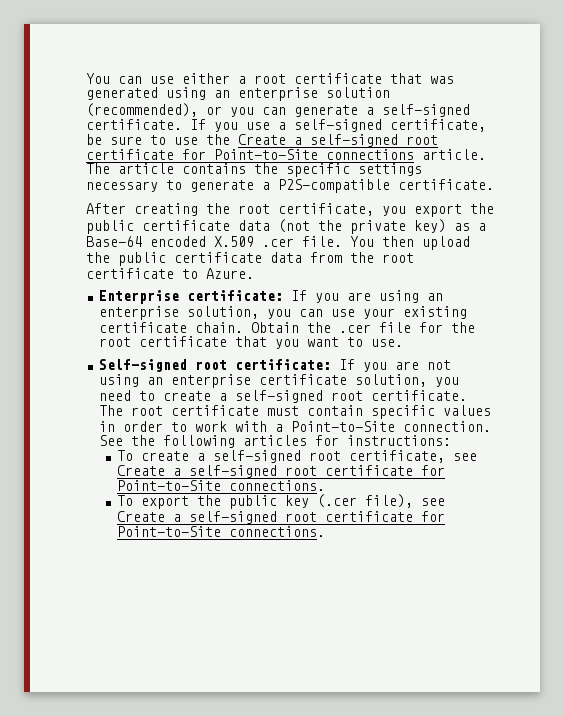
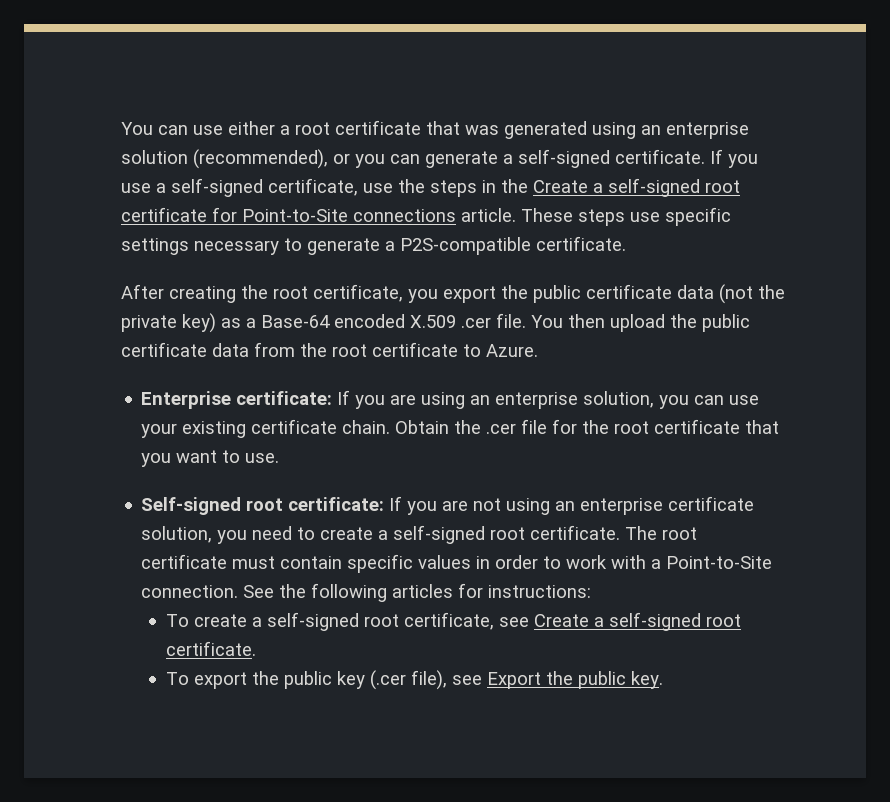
[86,134,198,145] be sure to use -> [363,179,496,197] use the steps in
[86,163,278,174] The article contains the -> [521,208,660,226] These steps use
[324,465,445,476] [116,480,325,491] certificate for Point-to-Site connections. -> [165,641,256,656] certificate.
[116,511,445,524] [116,526,325,537] Create a self-signed root certificate for Point-to-Site connections. -> [486,671,663,689] Export the public key.

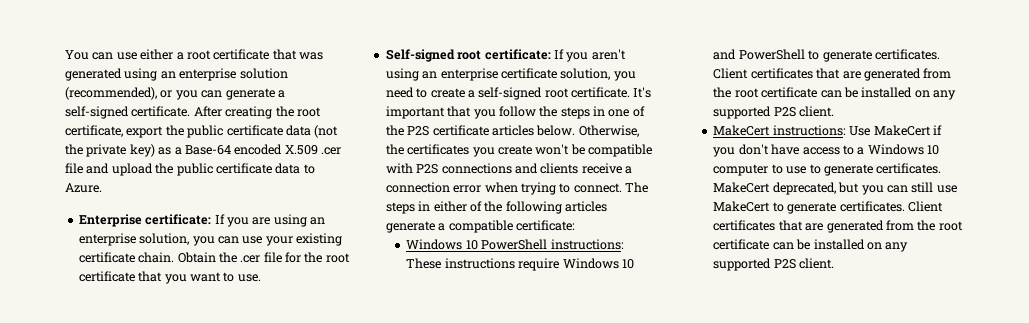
[710,149,758,168] [121,178,740,197] [121,207,731,226] [121,236,626,255] If you use a self-signed certificate, use the steps in the Create a self-signed root certificate for Point-to-Site connections article. These steps use specific settings necessary to generate a P2S-compatible certificate. // -> (191, 111) none
[408,289,438,303] you -> (123, 131) none
[496,313,605,328] file. You then -> [65,163,110,174] file and
[254,342,458,357] from the root certificate -> (301, 168) none
[442,498,502,511] are not -> [591,49,626,60] aren't
[625,526,698,540] [141,554,773,573] [141,583,592,602] [165,612,741,631] [165,641,256,656] [165,670,663,690] The root certificate must contain specific values in order to work with a Point-to-Site connection. See the following articles for instructions: // To create a self-signed root certificate, see Create a self-signed root certificate. // To export the public key (.cer file), see Export the public key. -> [633,87,652,98] [385,106,645,119] [385,125,639,137] [385,144,652,157] [385,163,632,174] [385,182,648,195] [385,201,607,214] [385,220,575,233] [406,239,624,250] [406,258,634,271] [713,49,940,62] [713,68,952,81] [713,87,957,100] [713,106,835,119] [713,125,942,136] [713,144,940,157] [713,163,942,176] [713,182,957,195] [713,201,943,214] [713,220,963,233] [713,239,909,252] [713,258,835,271] It's important that you follow the steps in one of the P2S certificate articles below. Otherwise, the certificates you create won't be compatible with P2S connections and clients receive a connection error when trying to connect. The steps in either of the following articles generate a compatible certificate: // Windows 10 PowerShell instructions: These instructions require Windows 10 and PowerShell to generate certificates. Client certificates that are generated from the root certificate can be installed on any supported P2S client. // MakeCert instructions: Use MakeCert if you don't have access to a Windows 10 computer to use to generate certificates. MakeCert deprecated, but you can still use MakeCert to generate certificates. Client certificates that are generated from the root certificate can be installed on any supported P2S client.

